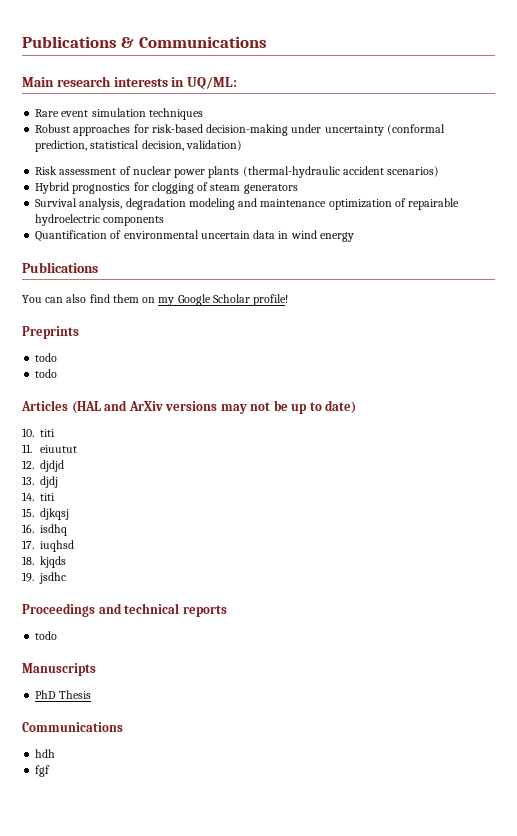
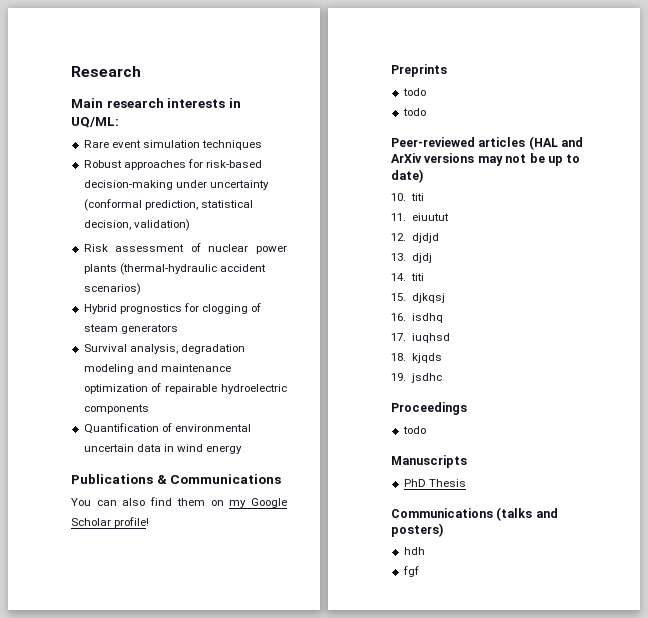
[22,36,267,48] Publications & Communications -> [71,66,141,77] Research
(98, 267) none -> [156,474,282,484] & Communications
[21,400,68,411] Articles -> [391,137,526,147] Peer-reviewed articles
[98,603,227,617] and technical reports -> (467, 408) none
(123, 727) none -> [496,507,558,521] [391,523,443,537] (talks and posters)

